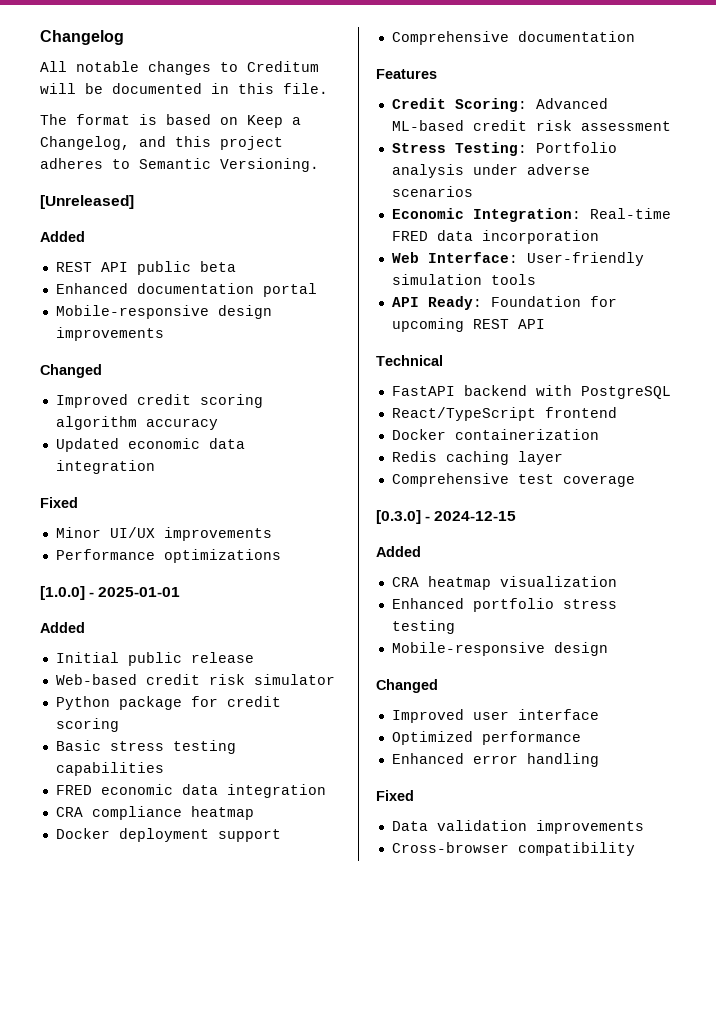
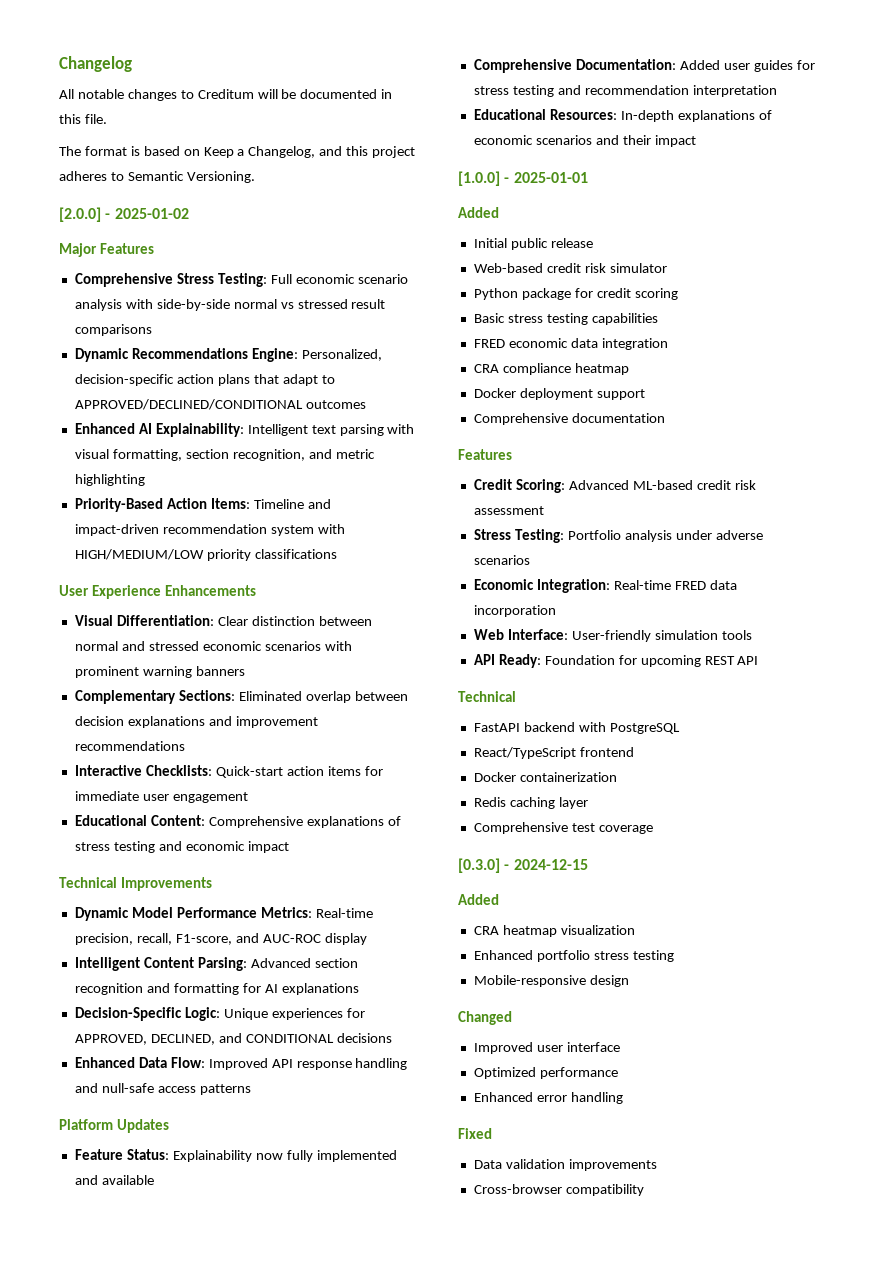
[40,195,134,209] [40,231,85,242] [55,261,236,275] [55,283,317,297] [55,305,272,319] [55,327,164,341] [40,364,102,378] [55,394,263,408] [55,416,218,430] [55,438,245,452] [55,460,155,474] [40,497,78,508] [55,527,272,541] [55,549,281,563] [Unreleased] // Added // REST API public beta // Enhanced documentation portal // Mobile-responsive design improvements // Changed // Improved credit scoring algorithm accuracy // Updated economic data integration // Fixed // Minor UI/UX improvements // Performance optimizations -> [59,207,189,222] [59,243,155,257] [74,273,408,287] [74,299,386,311] [74,324,152,336] [74,348,382,362] [74,374,335,386] [74,399,366,410] [74,423,415,437] [74,449,375,461] [74,474,145,486] [74,498,331,512] [74,524,345,536] [74,549,337,561] [59,585,257,599] [74,615,372,626] [74,641,352,651] [74,666,245,678] [74,690,408,704] [74,716,318,728] [74,741,185,751] [74,765,383,778] [74,791,248,803] [74,815,401,828] [74,841,289,853] [59,877,213,891] [74,907,373,921] [74,933,367,945] [74,957,358,971] [74,983,359,995] [74,1007,365,1021] [74,1033,392,1045] [74,1057,408,1070] [74,1083,251,1095] [59,1119,170,1133] [74,1149,397,1162] [74,1175,154,1185] [473,59,815,73] [473,85,777,97] [473,109,772,122] [473,135,696,147] [2.0.0] - 2025-01-02 // Major Features // Comprehensive Stress Testing: Full economic scenario analysis with side-by-side normal vs stressed result comparisons // Dynamic Recommendations Engine: Personalized, decision-specific action plans that adapt to APPROVED/DECLINED/CONDITIONAL outcomes // Enhanced AI Explainability: Intelligent text parsing with visual formatting, section recognition, and metric highlighting // Priority-Based Action Items: Timeline and impact-driven recommendation system with HIGH/MEDIUM/LOW priority classifications // User Experience Enhancements // Visual Differentiation: Clear distinction between normal and stressed economic scenarios with prominent warning banners // Complementary Sections: Eliminated overlap between decision explanations and improvement recommendations // Interactive Checklists: Quick-start action items for immediate user engagement // Educational Content: Comprehensive explanations of stress testing and economic impact // Technical Improvements // Dynamic Model Performance Metrics: Real-time precision, recall, F1-score, and AUC-ROC display // Intelligent Content Parsing: Advanced section recognition and formatting for AI explanations // Decision-Specific Logic: Unique experiences for APPROVED, DECLINED, and CONDITIONAL decisions // Enhanced Data Flow: Improved API response handling and null-safe access patterns // Platform Updates // Feature Status: Explainability now fully implemented and available // Comprehensive Documentation: Added user guides for stress testing and recommendation interpretation // Educational Resources: In-depth explanations of economic scenarios and their impact

